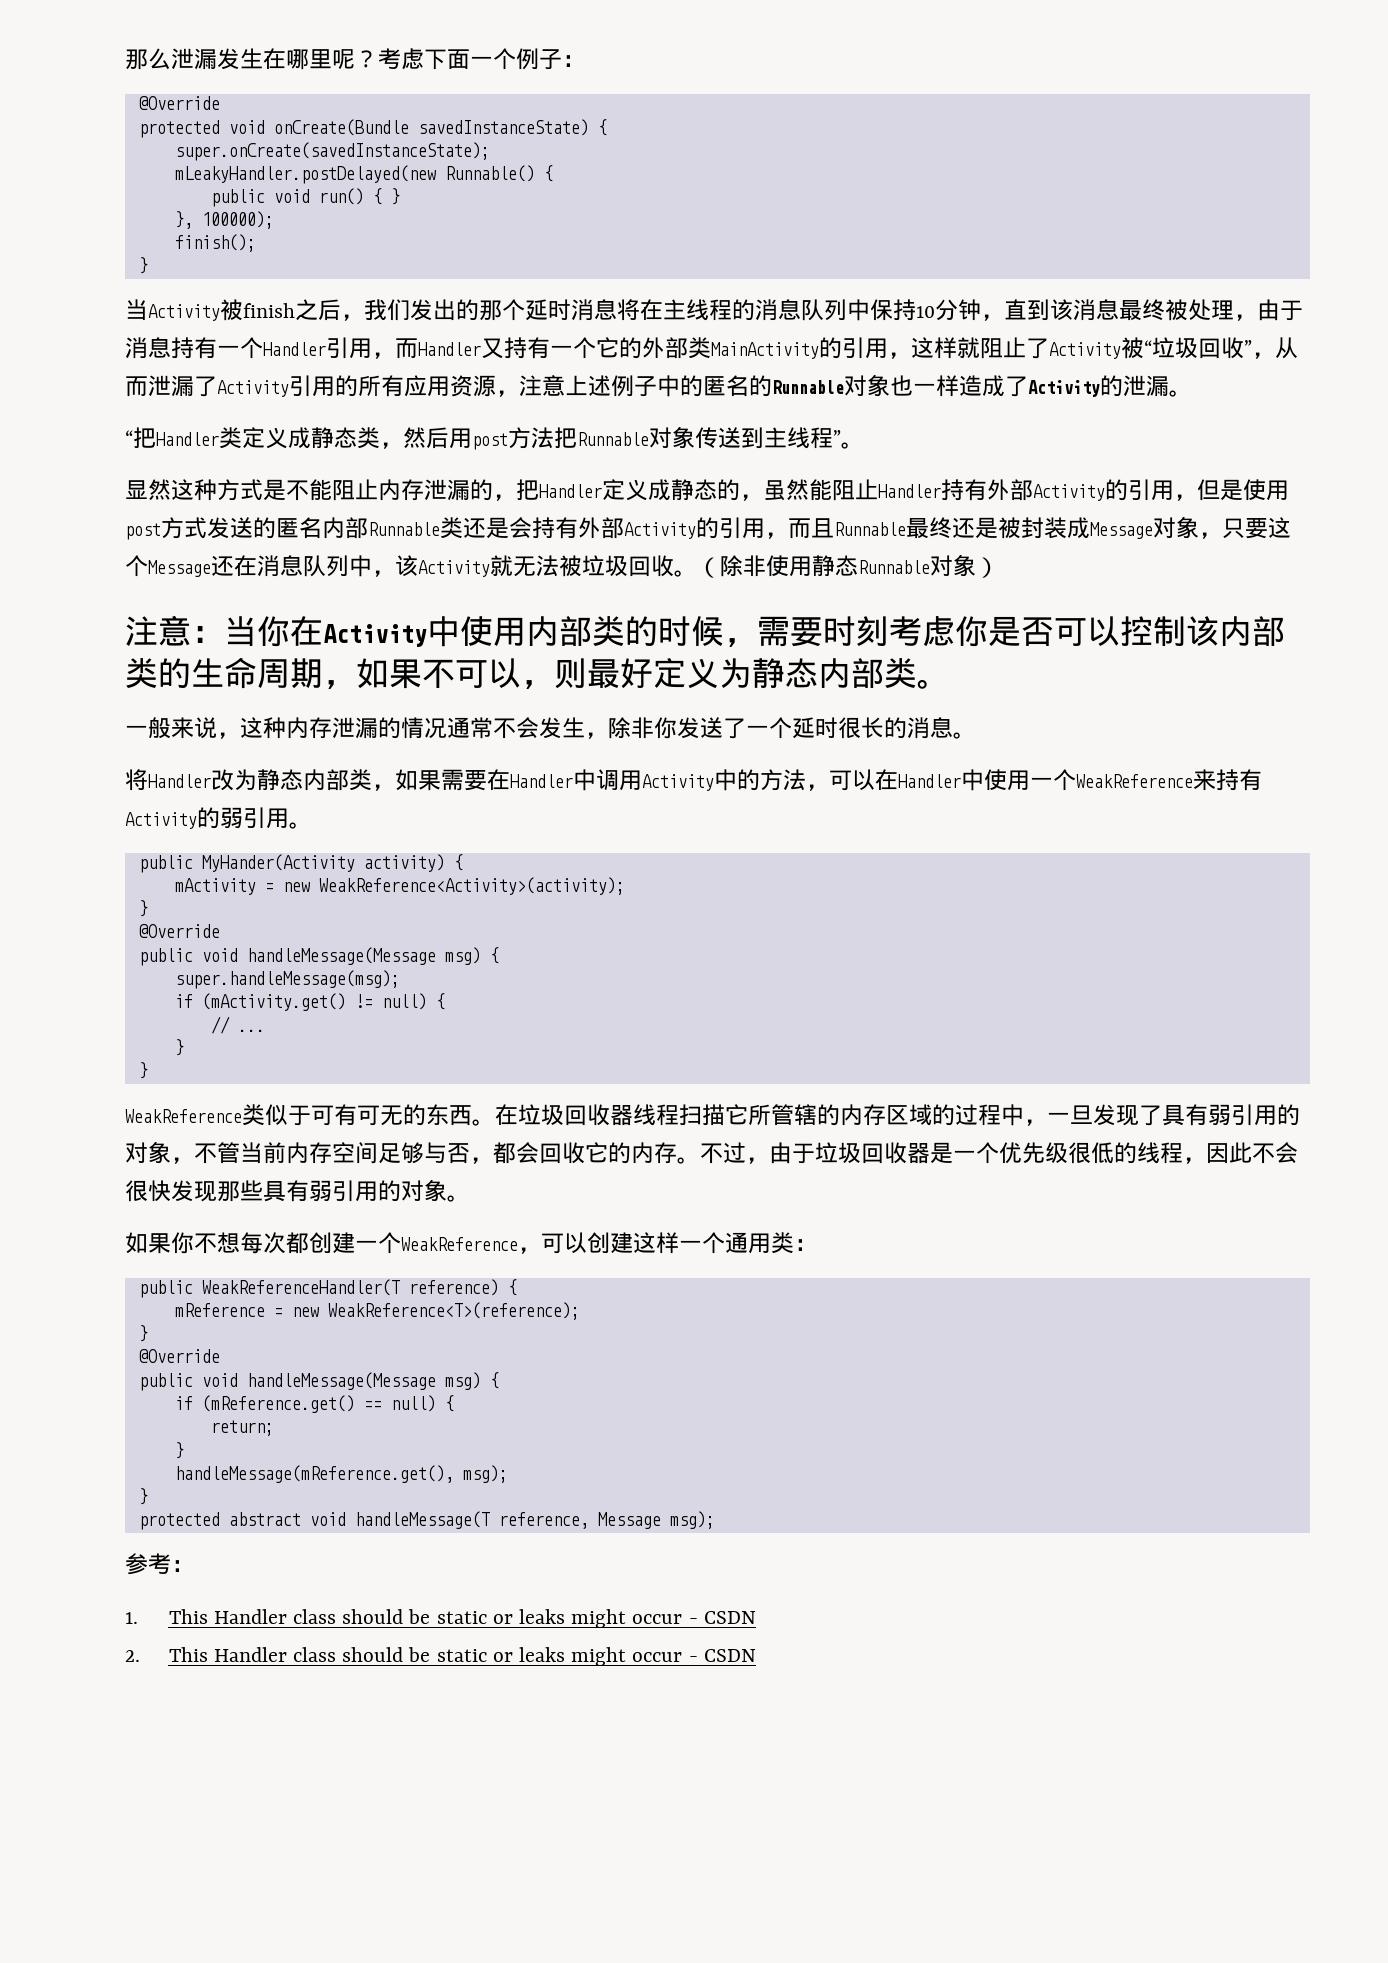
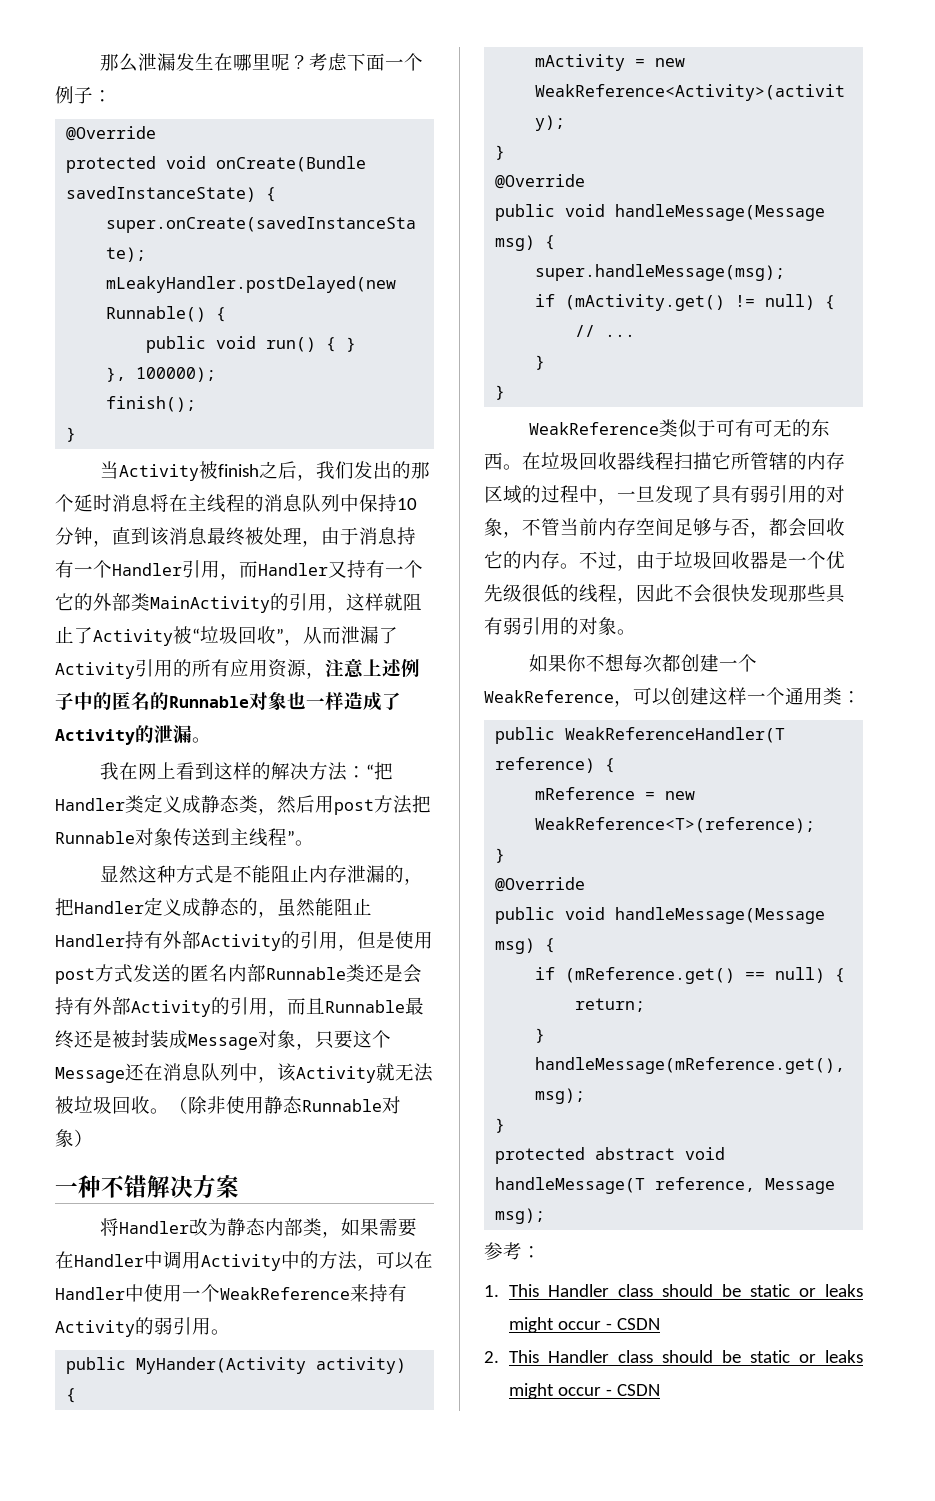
(1192, 393) none -> [99,762,366,781] 我在网上看到这样的解决方法：
[125,615,1285,647] [125,657,950,689] [125,717,976,739] 注意：当你在Activity中使用内部类的时候，需要时刻考虑你是否可以控制该内部类的生命周期，如果不可以，则最好定义为静态内部类。 // 一般来说，这种内存泄漏的情况通常不会发生，除非你发送了一个延时很长的消息。 -> [55,1175,239,1198] 一种不错解决方案

